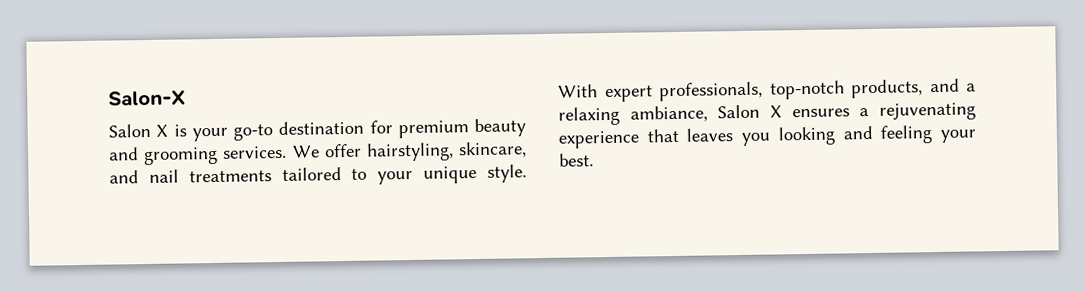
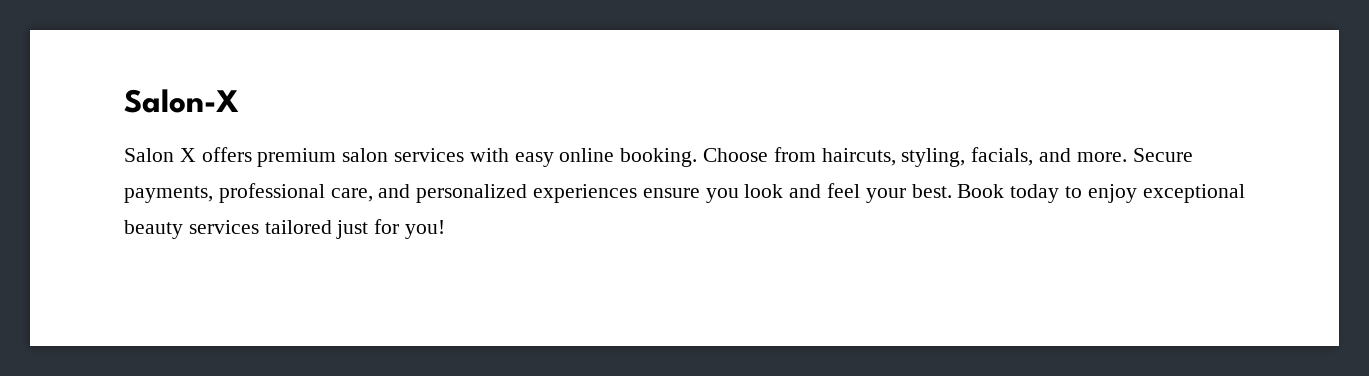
[173,118,526,142] [108,141,527,166] [109,164,527,185] [558,78,976,103] [558,102,976,126] [558,125,976,149] [559,153,594,167] is your go-to destination for premium beauty and grooming services. We offer hairstyling, skincare, and nail treatments tailored to your unique style. With expert professionals, top-notch products, and a relaxing ambiance, Salon X ensures a rejuvenating experience that leaves you looking and feeling your best. -> [201,147,1193,167] [124,183,1245,203] [124,219,446,239] offers premium salon services with easy online booking. Choose from haircuts, styling, facials, and more. Secure payments, professional care, and personalized experiences ensure you look and feel your best. Book today to enjoy exceptional beauty services tailored just for you!

